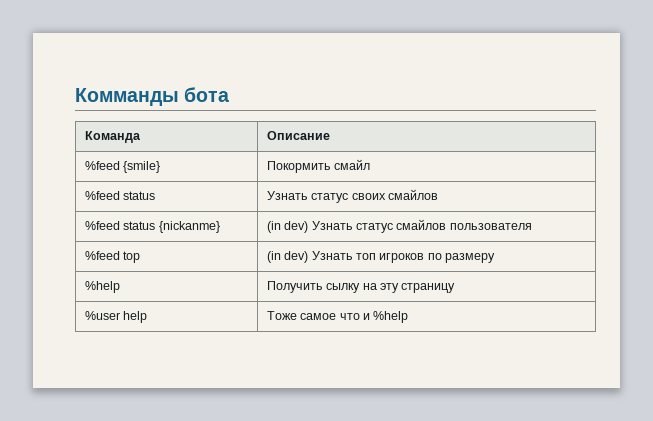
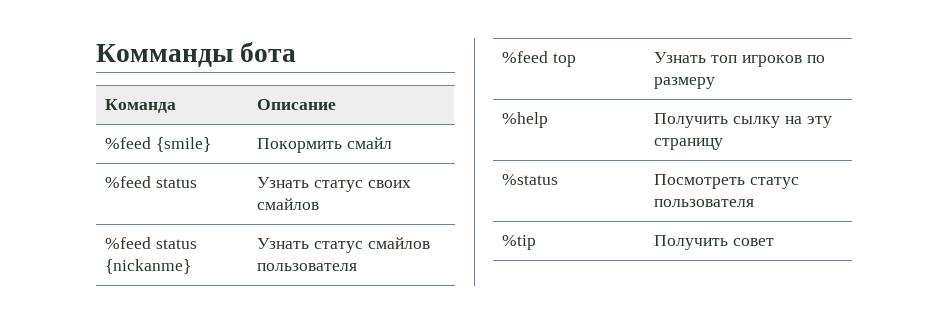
[266,221,309,233] (in dev) -> (192, 266) none
[266,251,309,263] (in dev) -> (577, 60) none
[84,311,148,323] [266,311,409,323] %user help | Тоже самое что и %help -> [502,174,559,185] [654,174,800,189] [654,199,755,207] [502,235,537,250] [654,235,775,250] %status | Посмотреть статус пользователя // %tip | Получить совет

